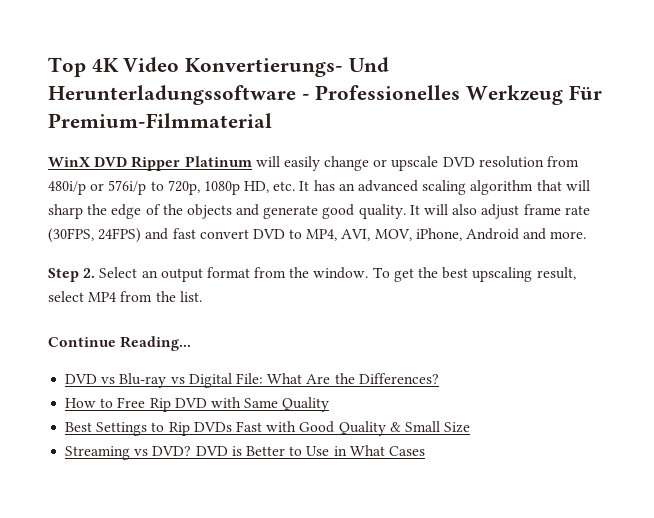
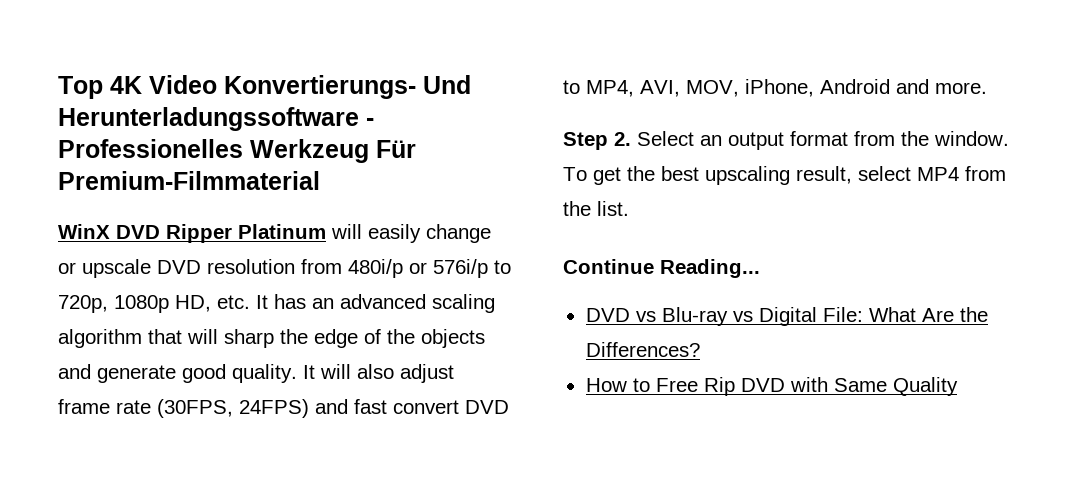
[65,421,471,436] [65,445,425,460] // Best Settings to Rip DVDs Fast with Good Quality & Small Size // Streaming vs DVD? DVD is Better to Use in What Cases -> (958, 386) none

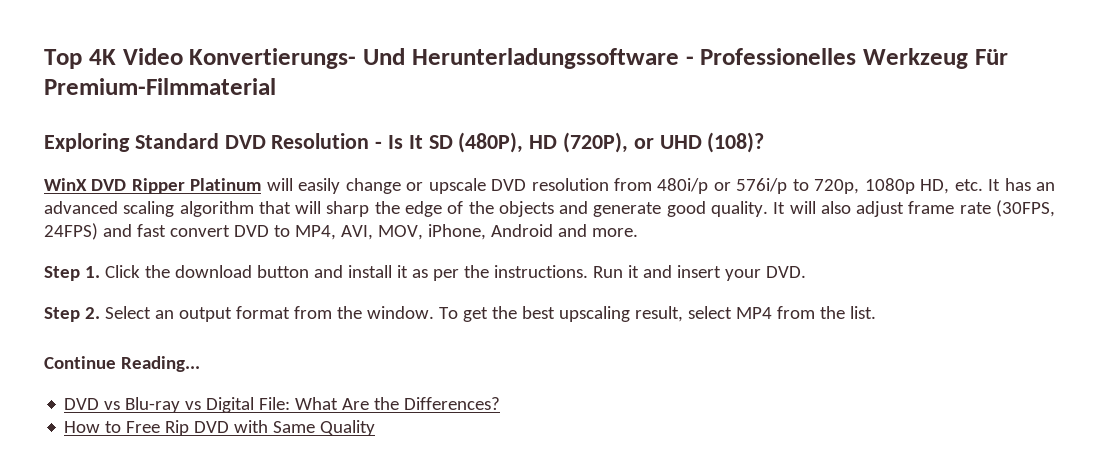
(320, 180) none -> [44,132,765,153] // Exploring Standard DVD Resolution - Is It SD (480P), HD (720P), or UHD (108)?
(987, 88) none -> [44,265,806,281] // Step 1. Click the download button and install it as per the instructions. Run it and insert your DVD.

